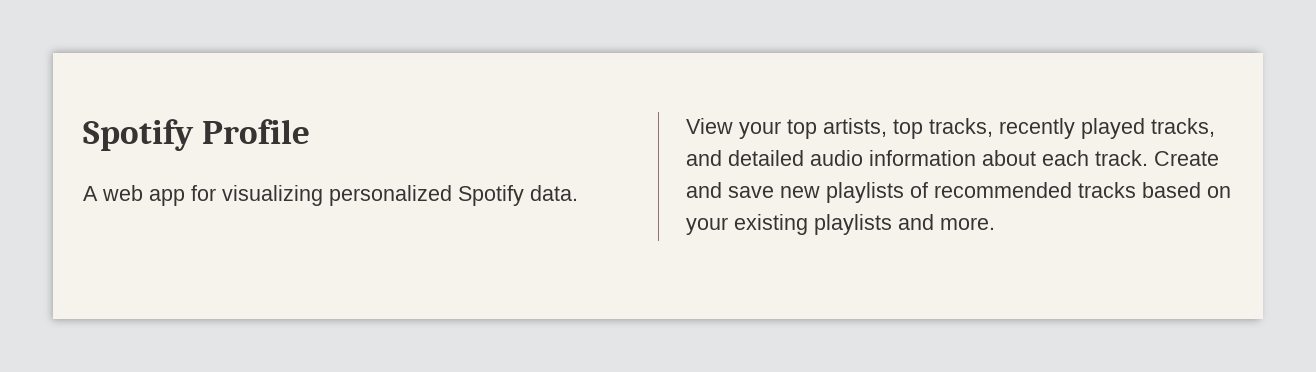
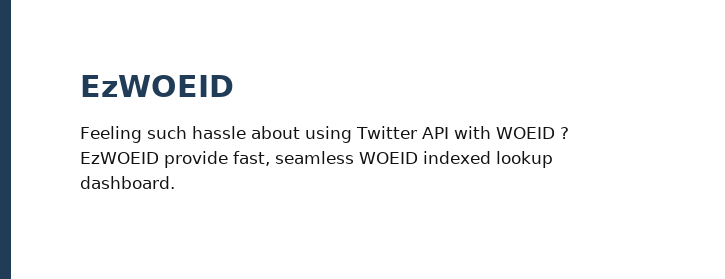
[83,119,311,151] [83,185,578,206] [686,118,1215,139] [686,150,1219,166] [686,182,1231,203] [686,214,995,235] Spotify Profile // A web app for visualizing personalized Spotify data. View your top artists, top tracks, recently played tracks, and detailed audio information about each track. Create and save new playlists of recommended tracks based on your existing playlists and more. -> [80,75,234,97] [80,126,569,143] [80,151,553,168] [80,176,175,189] EzWOEID // Feeling such hassle about using Twitter API with WOEID ? EzWOEID provide fast, seamless WOEID indexed lookup dashboard.

